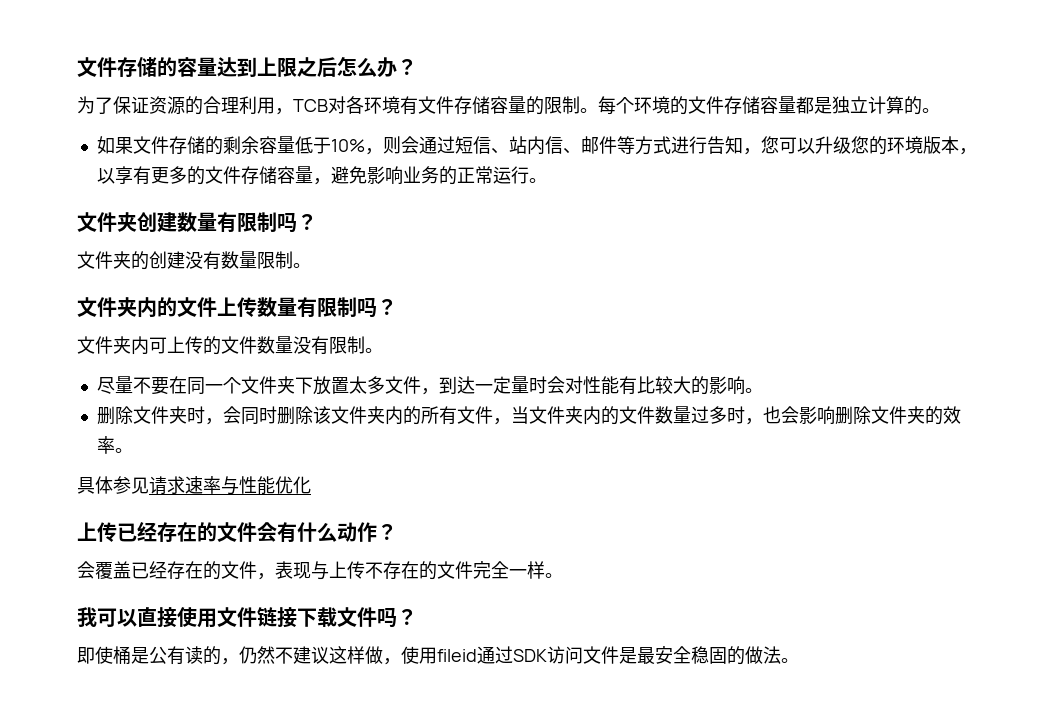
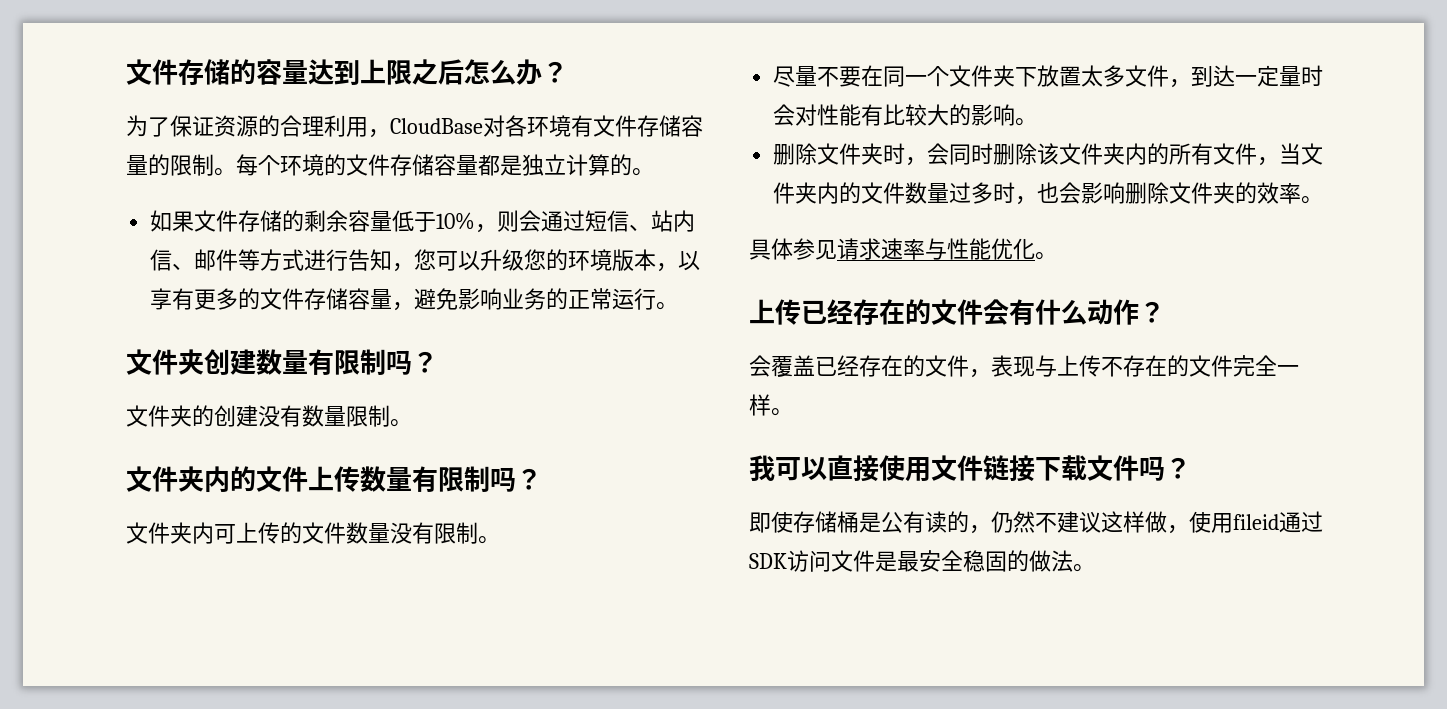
[293,99,328,112] TCB -> [390,118,483,134] CloudBase
(311, 485) none -> [1035,252,1057,260] 。
(113, 655) none -> [793,511,837,533] 存储

